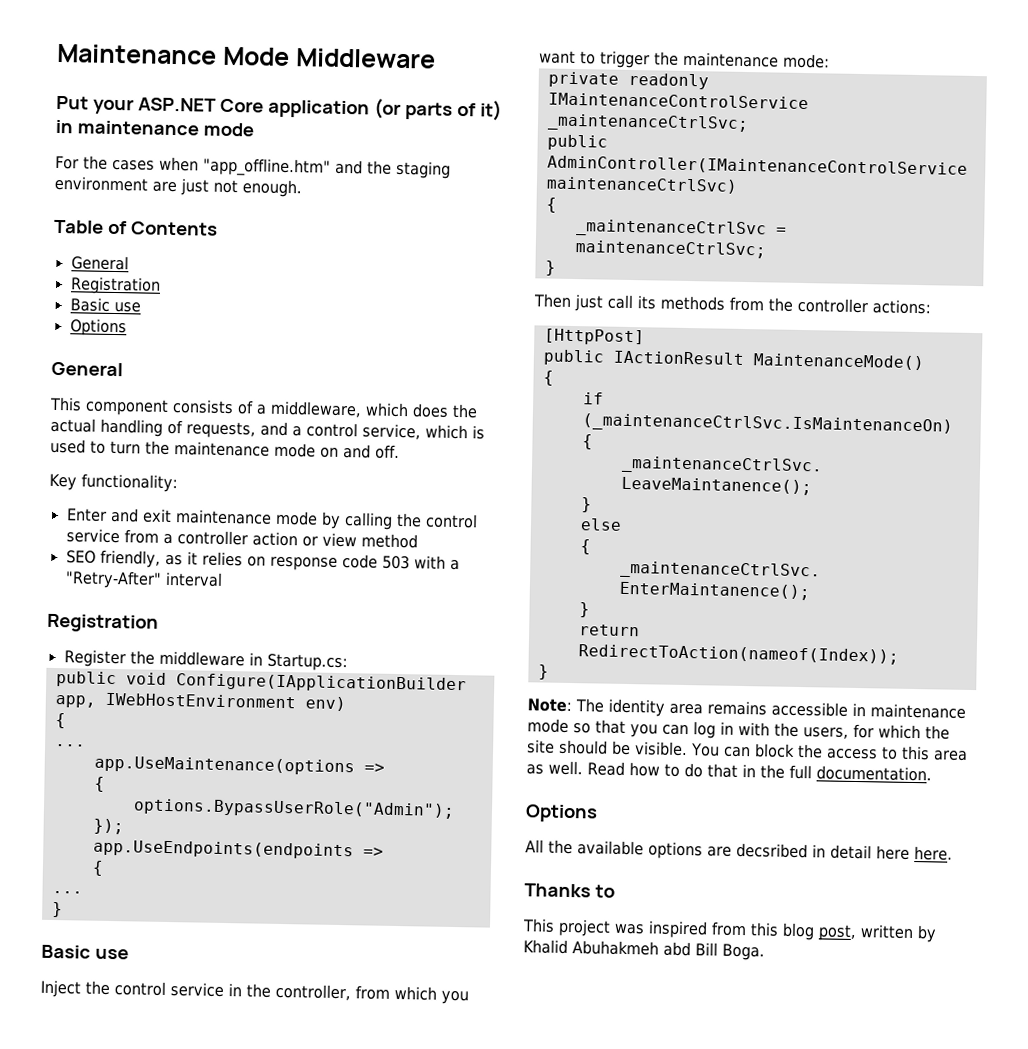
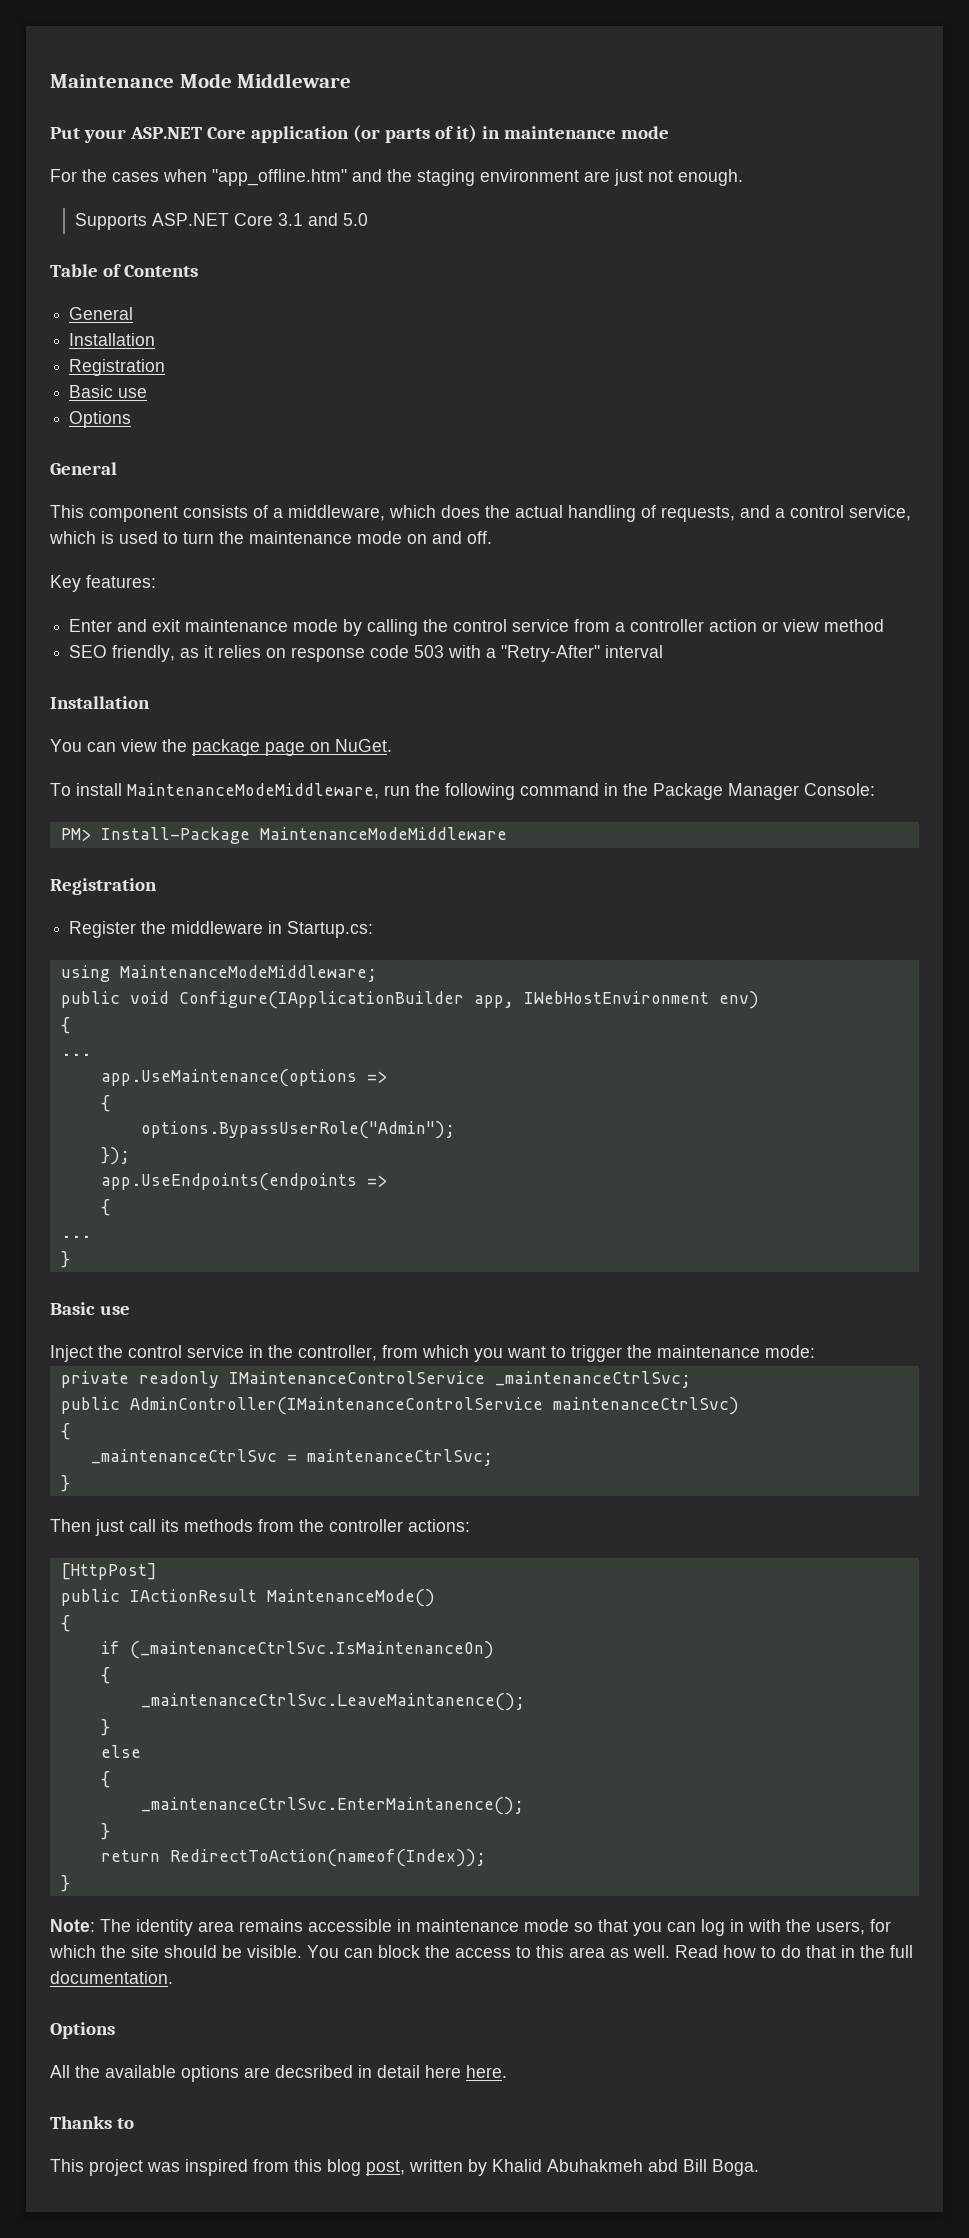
(302, 188) none -> [74,213,368,230] // Supports ASP.NET Core 3.1 and 5.0
(129, 263) none -> [69,333,156,346] // Installation
[80,473,178,493] functionality: -> [86,575,156,588] features:
(223, 579) none -> [50,696,150,709] [50,739,392,756] [50,783,875,800] [60,827,507,844] // Installation // You can view the package page on NuGet. // To install MaintenanceModeMiddleware, run the following command in the Package Manager Console: // PM> Install-Package MaintenanceModeMiddleware
(348, 662) none -> [60,965,377,982] // using MaintenanceModeMiddleware;

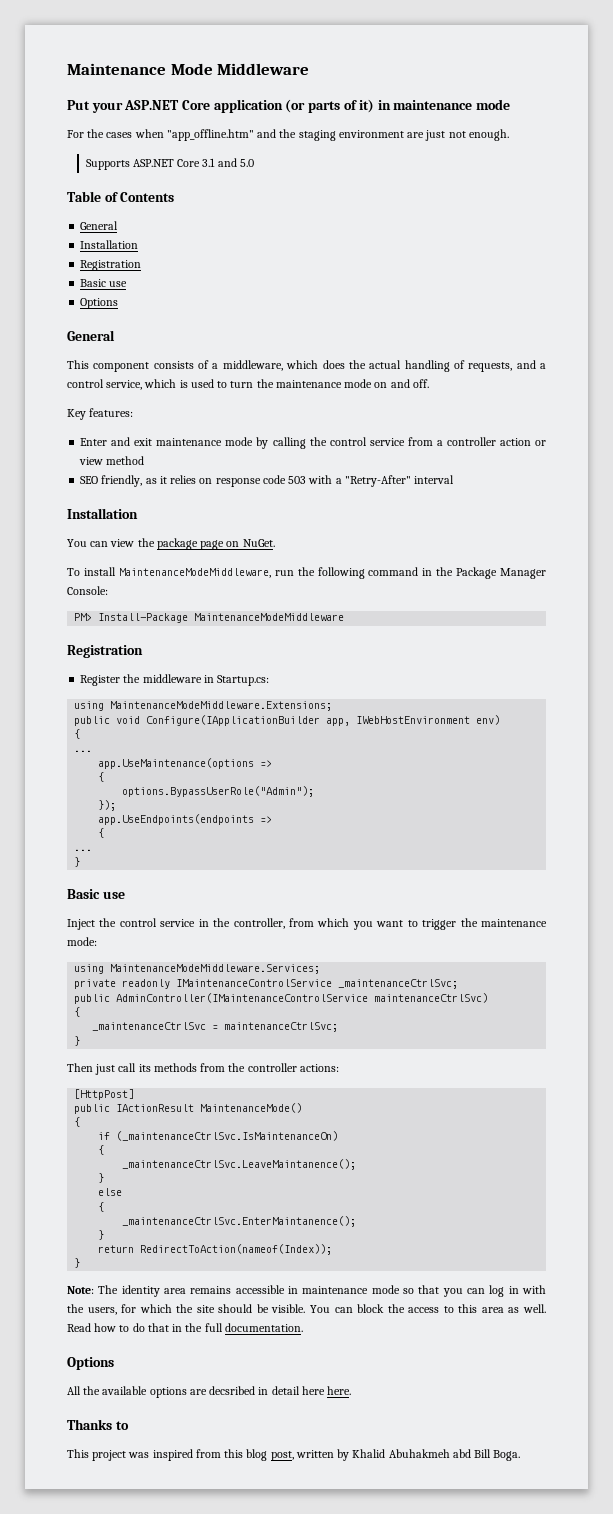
[119,965,377,982] MaintenanceModeMiddleware; -> [110,701,333,711] MaintenanceModeMiddleware.Extensions;
(815, 1351) none -> [74,964,321,974] // using MaintenanceModeMiddleware.Services;

